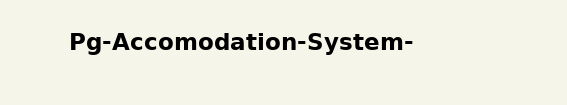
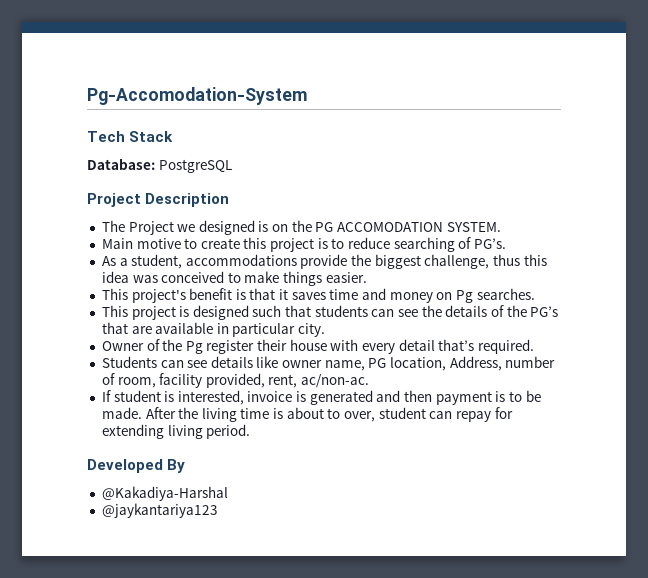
[69,33,414,55] Pg-Accomodation-System- -> [87,87,307,105] [87,131,174,142] [87,158,232,173] [87,193,230,207] [101,220,501,235] [101,237,506,252] [101,254,547,269] [101,271,367,286] [101,288,535,303] [101,305,559,320] [101,322,326,337] [101,339,534,354] [101,356,556,371] [101,373,370,388] [101,390,541,405] [101,407,513,422] [101,424,251,439] [87,459,186,473] [101,486,228,501] [101,503,218,518] Pg-Accomodation-System // Tech Stack // Database: PostgreSQL // Project Description // The Project we designed is on the PG ACCOMODATION SYSTEM. // Main motive to create this project is to reduce searching of PG’s. // As a student, accommodations provide the biggest challenge, thus this idea was conceived to make things easier. // This project's benefit is that it saves time and money on Pg searches. // This project is designed such that students can see the details of the PG’s that are available in particular city. // Owner of the Pg register their house with every detail that’s required. // Students can see details like owner name, PG location, Address, number of room, facility provided, rent, ac/non-ac. // If student is interested, invoice is generated and then payment is to be made. After the living time is about to over, student can repay for extending living period. // Developed By // @Kakadiya-Harshal // @jaykantariya123

